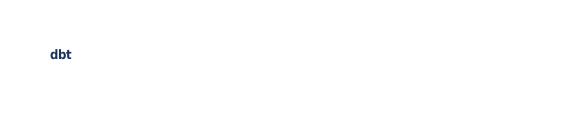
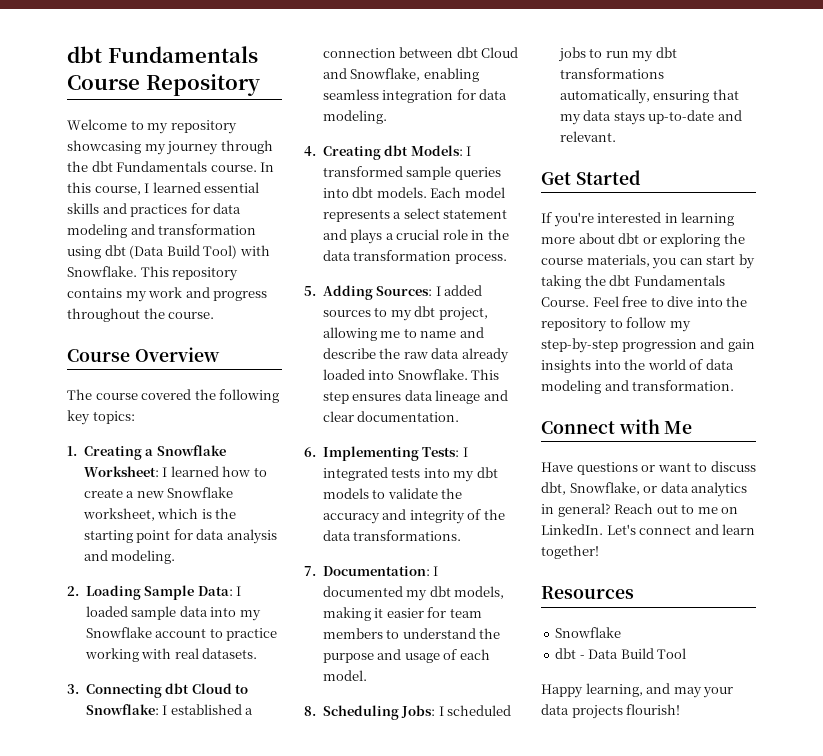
[50,49,72,60] dbt -> [67,46,258,63] [67,74,260,96] [67,119,237,134] [67,140,273,155] [67,161,275,172] [67,182,260,195] [67,203,242,217] [67,224,257,238] [67,245,270,259] [67,266,239,281] [67,287,268,302] [67,308,215,322] [67,347,220,362] [67,389,280,403] [67,410,135,425] [67,445,226,460] [83,466,267,477] [83,487,234,498] [82,508,237,521] [83,529,277,544] [83,550,176,564] [67,585,242,600] [85,606,261,621] [85,627,278,641] [84,648,258,662] [67,683,249,698] [85,704,254,715] [322,47,519,58] [322,68,479,82] [322,89,508,103] [322,110,387,124] [304,145,472,160] [322,166,501,180] [322,187,505,198] [322,208,508,222] [322,229,509,244] [322,250,507,264] [304,285,483,300] [322,306,488,321] [322,327,484,341] [322,348,509,363] [322,369,500,380] [322,390,508,404] [322,411,460,422] [304,446,468,461] [322,467,498,482] [322,488,463,499] [322,509,505,524] [322,530,462,541] [304,566,439,576] [322,586,505,601] [322,607,482,621] [322,628,501,639] [322,649,490,663] [322,670,367,681] [304,705,512,720] [557,47,677,62] [559,68,664,79] [559,89,739,104] [559,110,742,125] [559,131,616,142] [541,170,641,185] [541,212,735,227] [541,233,745,247] [541,254,755,269] [541,275,725,289] [541,296,748,307] [541,317,691,332] [541,338,755,353] [541,359,734,373] [541,380,735,394] [541,419,693,434] [541,461,756,475] [541,482,748,497] [541,503,739,517] [541,524,756,535] [541,545,599,559] [541,586,634,599] [555,627,622,638] [555,648,687,659] [541,683,734,698] [541,704,681,719] dbt Fundamentals Course Repository // Welcome to my repository showcasing my journey through the dbt Fundamentals course. In this course, I learned essential skills and practices for data modeling and transformation using dbt (Data Build Tool) with Snowflake. This repository contains my work and progress throughout the course. // Course Overview // The course covered the following key topics: // 1. Creating a Snowflake Worksheet: I learned how to create a new Snowflake worksheet, which is the starting point for data analysis and modeling. // 2. Loading Sample Data: I loaded sample data into my Snowflake account to practice working with real datasets. // 3. Connecting dbt Cloud to Snowflake: I established a connection between dbt Cloud and Snowflake, enabling seamless integration for data modeling. // 4. Creating dbt Models: I transformed sample queries into dbt models. Each model represents a select statement and plays a crucial role in the data transformation process. // 5. Adding Sources: I added sources to my dbt project, allowing me to name and describe the raw data already loaded into Snowflake. This step ensures data lineage and clear documentation. // 6. Implementing Tests: I integrated tests into my dbt models to validate the accuracy and integrity of the data transformations. // 7. Documentation: I documented my dbt models, making it easier for team members to understand the purpose and usage of each model. // 8. Scheduling Jobs: I scheduled jobs to run my dbt transformations automatically, ensuring that my data stays up-to-date and relevant. // Get Started // If you're interested in learning more about dbt or exploring the course materials, you can start by taking the dbt Fundamentals Course. Feel free to dive into the repository to follow my step-by-step progression and gain insights into the world of data modeling and transformation. // Connect with Me // Have questions or want to discuss dbt, Snowflake, or data analytics in general? Reach out to me on LinkedIn. Let's connect and learn together! // Resources // Snowflake // dbt - Data Build Tool // Happy learning, and may your data projects flourish!

